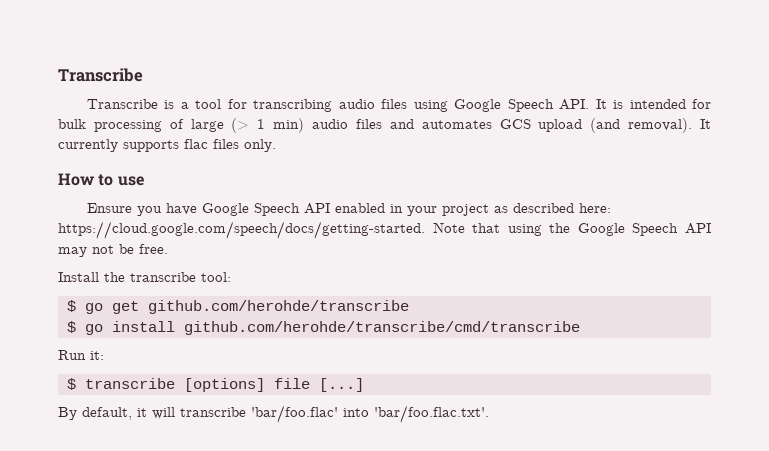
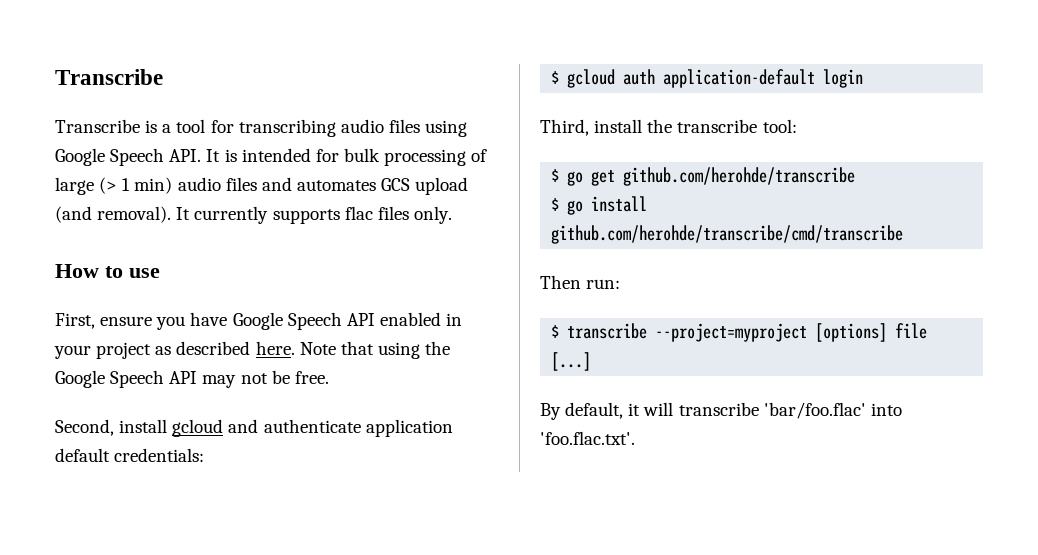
[86,203,132,213] Ensure -> [55,313,153,329] First, ensure
[578,203,611,213] [58,221,425,239] here: https://cloud.google.com/speech/docs/getting-started. -> [255,341,295,355] here.
[58,272,99,282] Install -> [55,419,453,437] [55,448,205,462] [551,69,864,88] [540,119,643,136] Second, install gcloud and authenticate application default credentials: // $ gcloud auth application-default login // Third, install
[58,350,104,360] Run it: -> [540,275,621,289] Then run:
(175, 383) none -> [655,323,808,342] --project=myproject
[374,405,489,423] 'bar/foo.flac.txt'. -> [540,431,635,445] 'foo.flac.txt'.

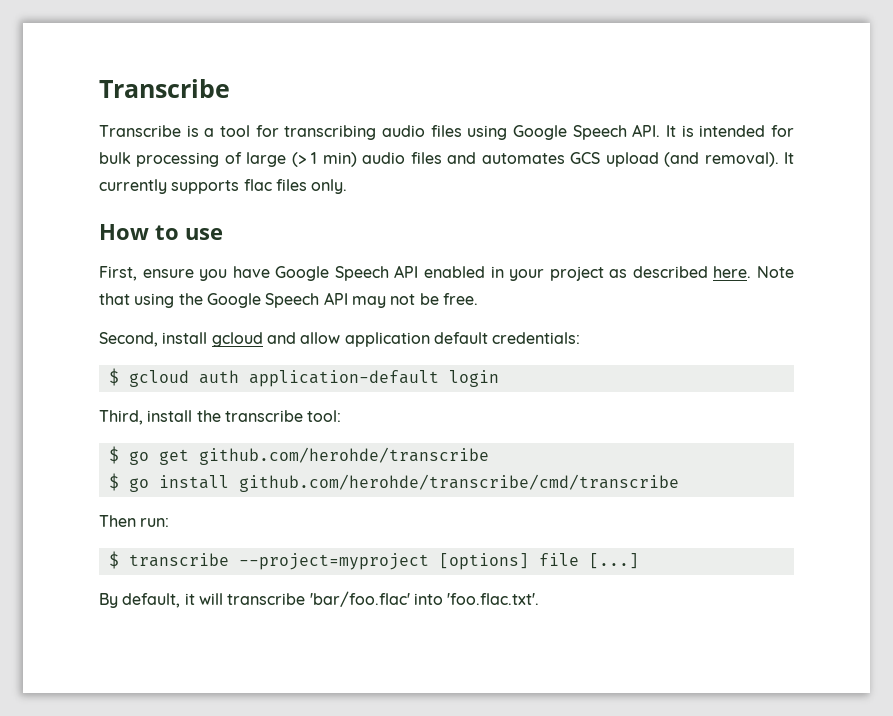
[263,419,361,433] authenticate -> [300,332,341,344] allow

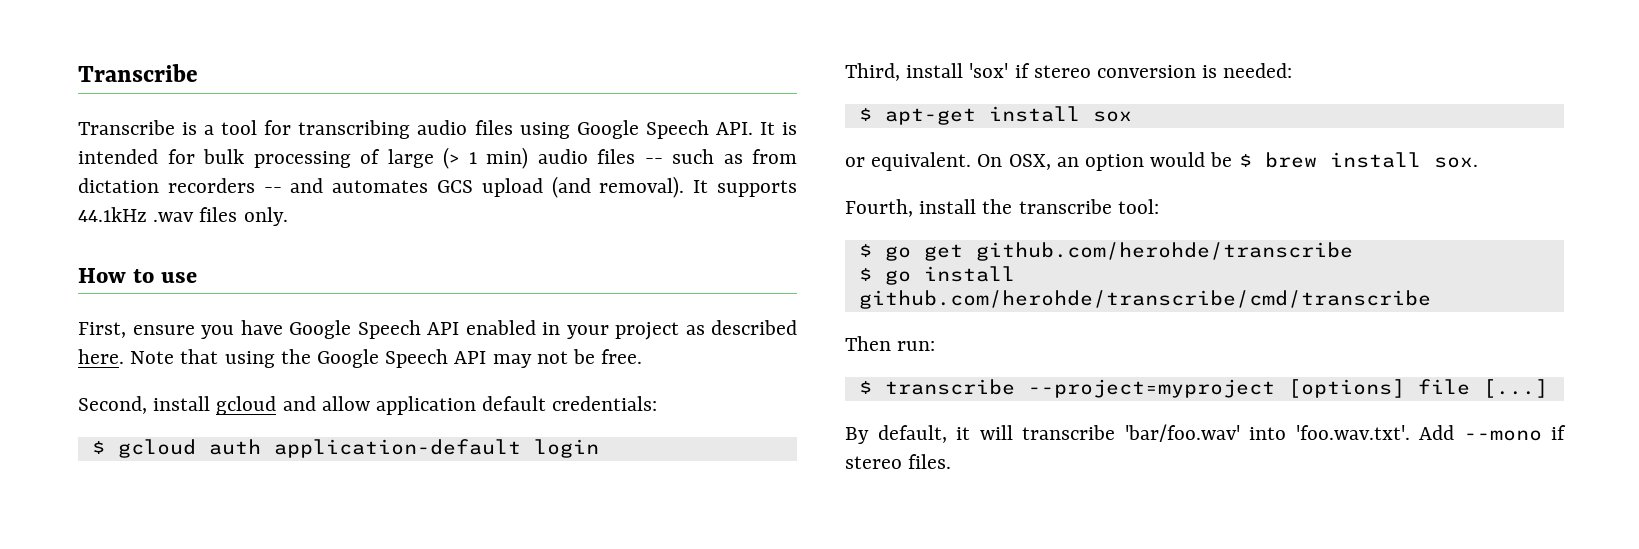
(442, 158) none -> [644,149,797,164] [78,178,282,193] -- such as from dictation recorders --
[99,179,272,194] currently supports flac -> [717,180,797,197] [78,207,195,222] supports 44.1kHz .wav
(193, 416) none -> [969,63,1293,78] [858,106,1132,125] [845,152,1478,171] [845,199,977,217] 'sox' if stereo conversion is needed: // $ apt-get install sox // or equivalent. On OSX, an option would be $ brew install sox. // Fourth, install
[309,591,540,607] 'bar/foo.flac' into 'foo.flac.txt'. -> [1124,424,1566,442] [845,454,952,469] 'bar/foo.wav' into 'foo.wav.txt'. Add --mono if stereo files.

